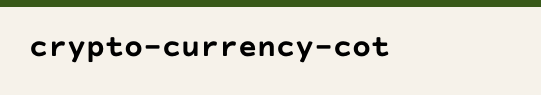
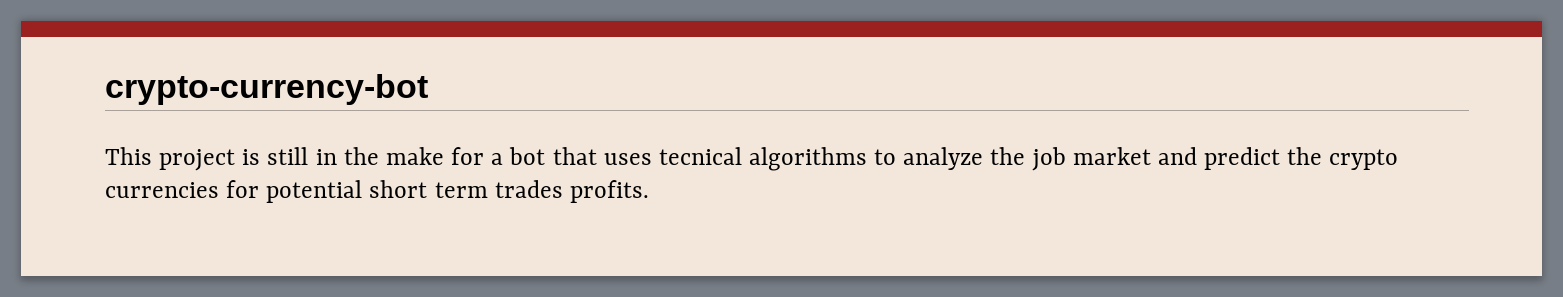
[29,37,390,63] crypto-currency-cot -> [105,74,428,105] [105,147,1399,171] [105,180,649,203] crypto-currency-bot // This project is still in the make for a bot that uses tecnical algorithms to analyze the job market and predict the crypto currencies for potential short term trades profits.

